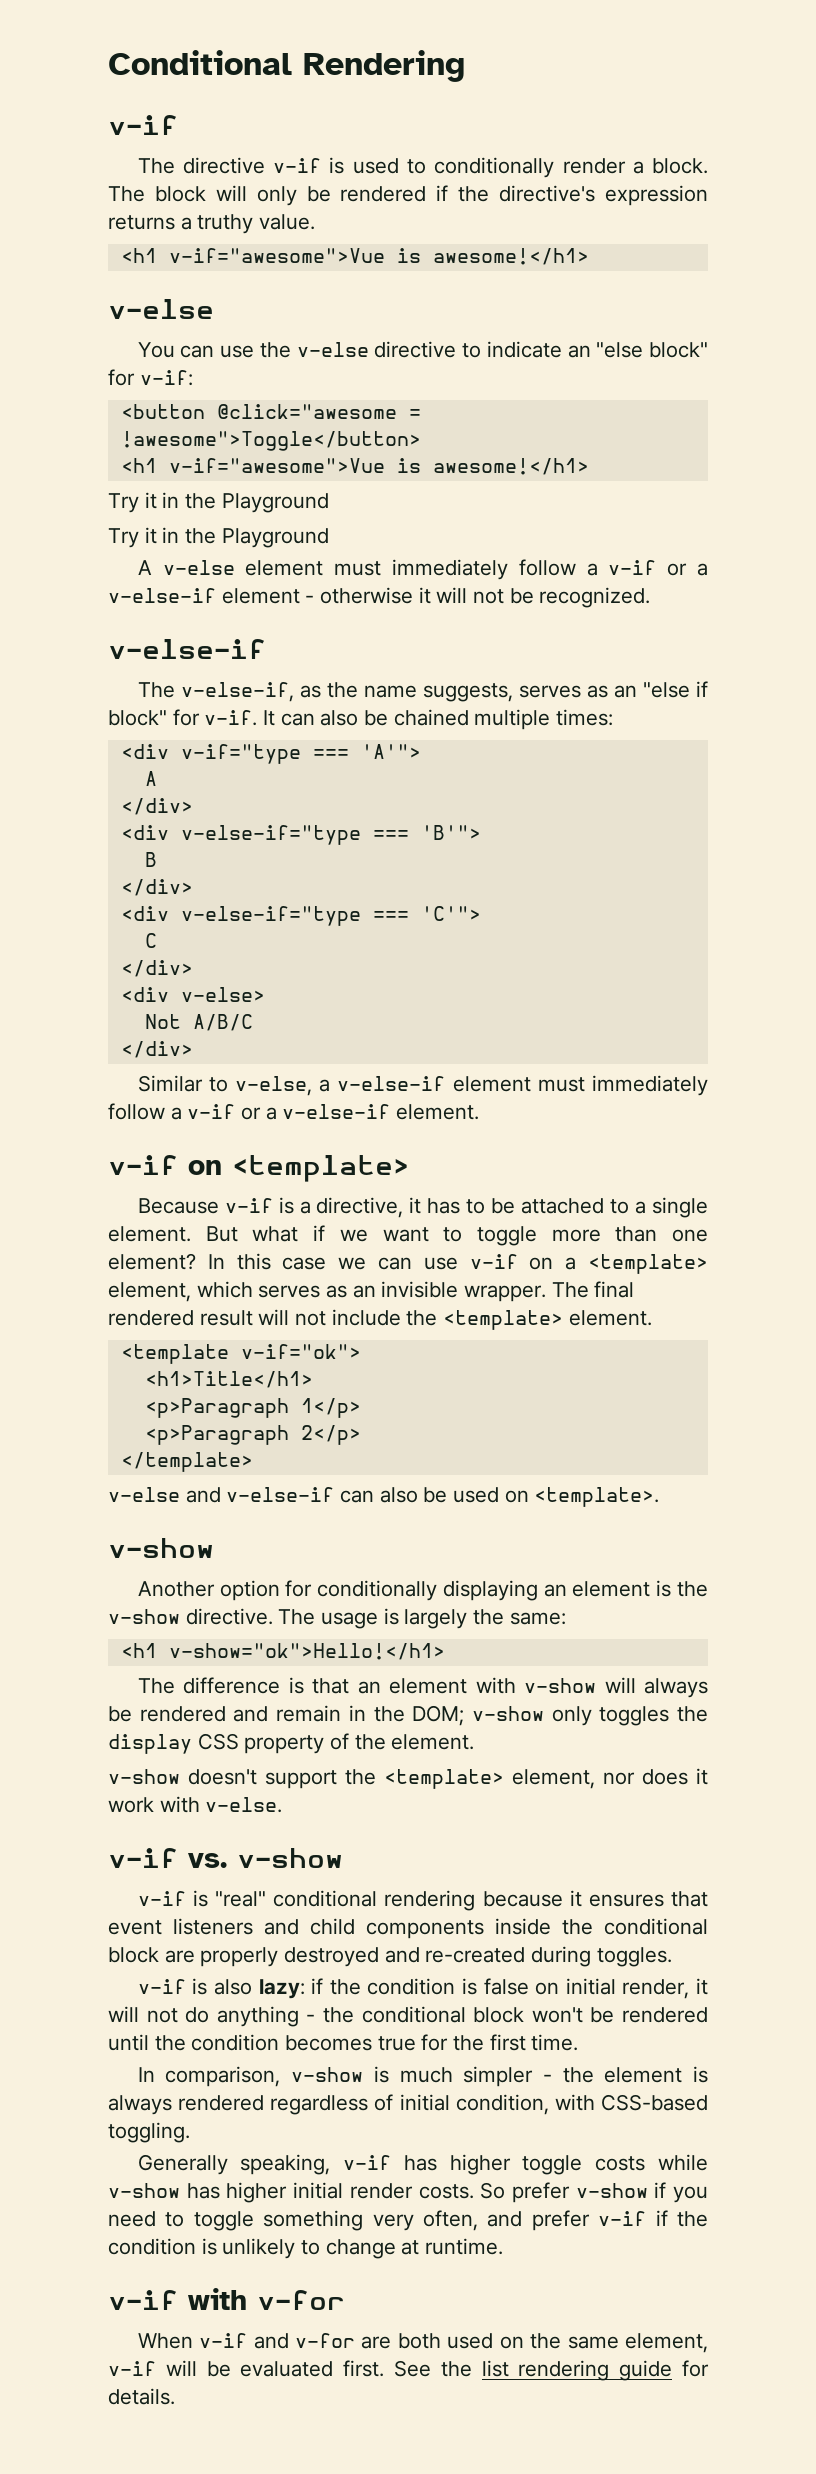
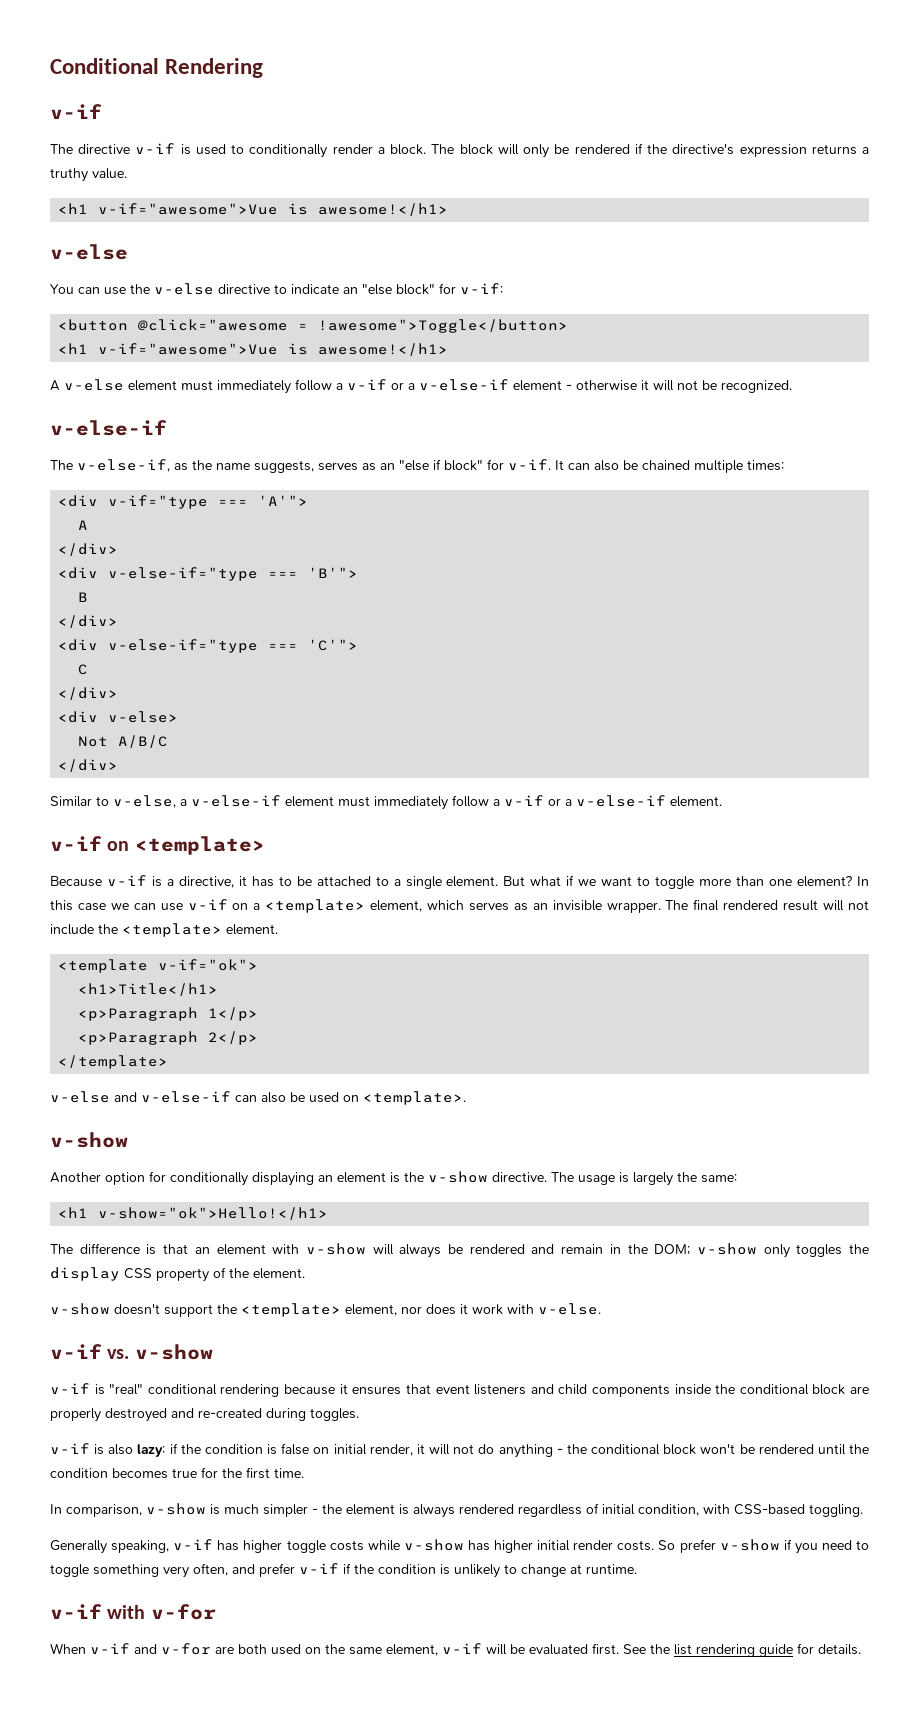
[108,492,329,513] [108,527,329,548] // Try it in the Playground // Try it in the Playground -> (449, 349) none

